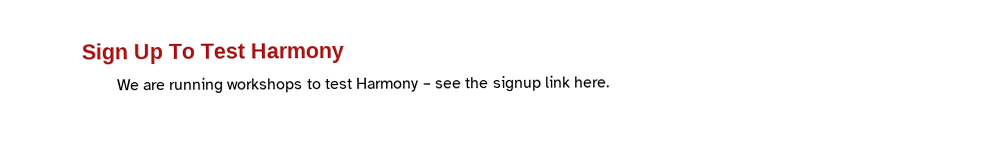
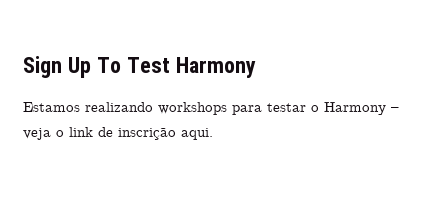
[116,75,611,94] We are running workshops to test Harmony – see the signup link here. -> [23,102,399,115] [23,127,213,140] Estamos realizando workshops para testar o Harmony – veja o link de inscrição aqui.

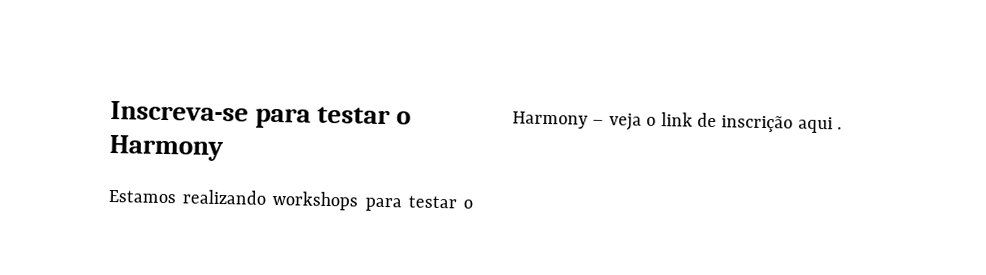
[23,56,170,78] Sign Up To Test -> [110,100,412,129] Inscreva-se para testar o
[181,128,213,140] aqui. -> [797,116,843,134] aqui .

